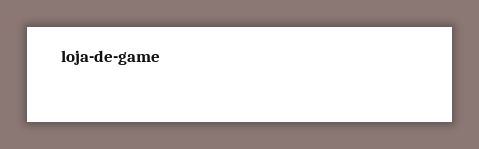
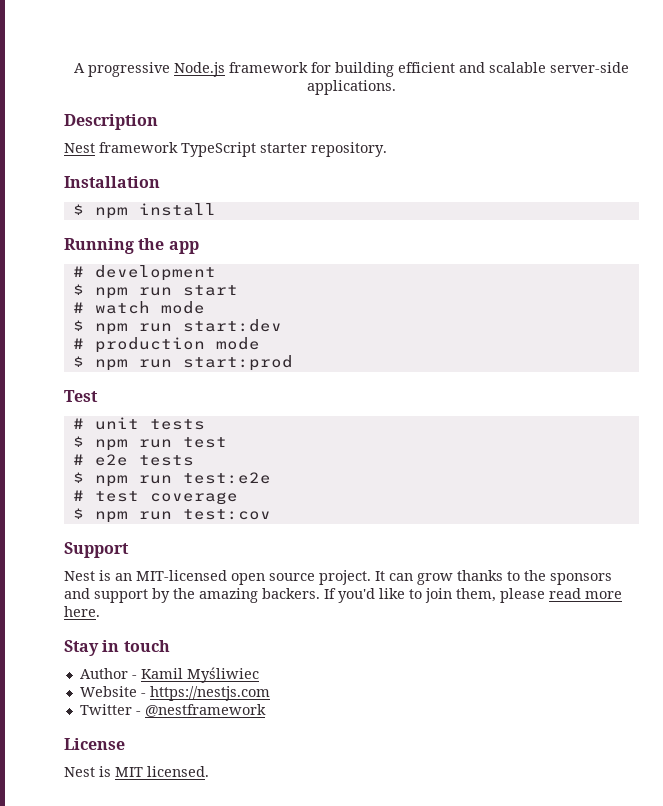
[61,50,160,65] loja-de-game -> [74,62,629,77] [307,80,396,95] [64,114,158,130] [64,142,387,157] [64,176,160,188] [72,203,216,219] [64,238,199,254] [72,265,216,281] [72,284,238,299] [72,301,205,314] [72,319,282,335] [72,337,260,353] [72,355,293,371] [64,390,98,402] [72,417,205,430] [72,436,227,451] [72,454,194,466] [72,472,271,487] [72,490,238,505] [72,508,271,523] [64,542,129,558] [64,570,612,585] [64,588,622,603] [64,606,100,617] [64,640,170,656] [79,667,259,683] [79,686,270,701] [79,704,266,717] [64,738,125,750] [64,766,209,777] A progressive Node.js framework for building efficient and scalable server-side applications. // Description // Nest framework TypeScript starter repository. // Installation // $ npm install // Running the app // # development // $ npm run start // # watch mode // $ npm run start:dev // # production mode // $ npm run start:prod // Test // # unit tests // $ npm run test // # e2e tests // $ npm run test:e2e // # test coverage // $ npm run test:cov // Support // Nest is an MIT-licensed open source project. It can grow thanks to the sponsors and support by the amazing backers. If you'd like to join them, please read more here. // Stay in touch // Author - Kamil Myśliwiec // Website - https://nestjs.com // Twitter - @nestframework // License // Nest is MIT licensed.

